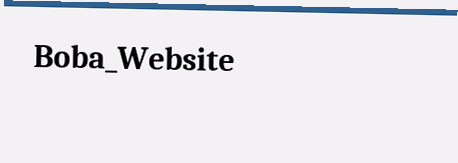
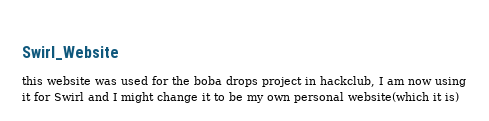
[33,43,235,76] Boba_Website -> [22,46,119,60] [22,76,466,87] [22,92,459,103] Swirl_Website // this website was used for the boba drops project in hackclub, I am now using it for Swirl and I might change it to be my own personal website(which it is)

